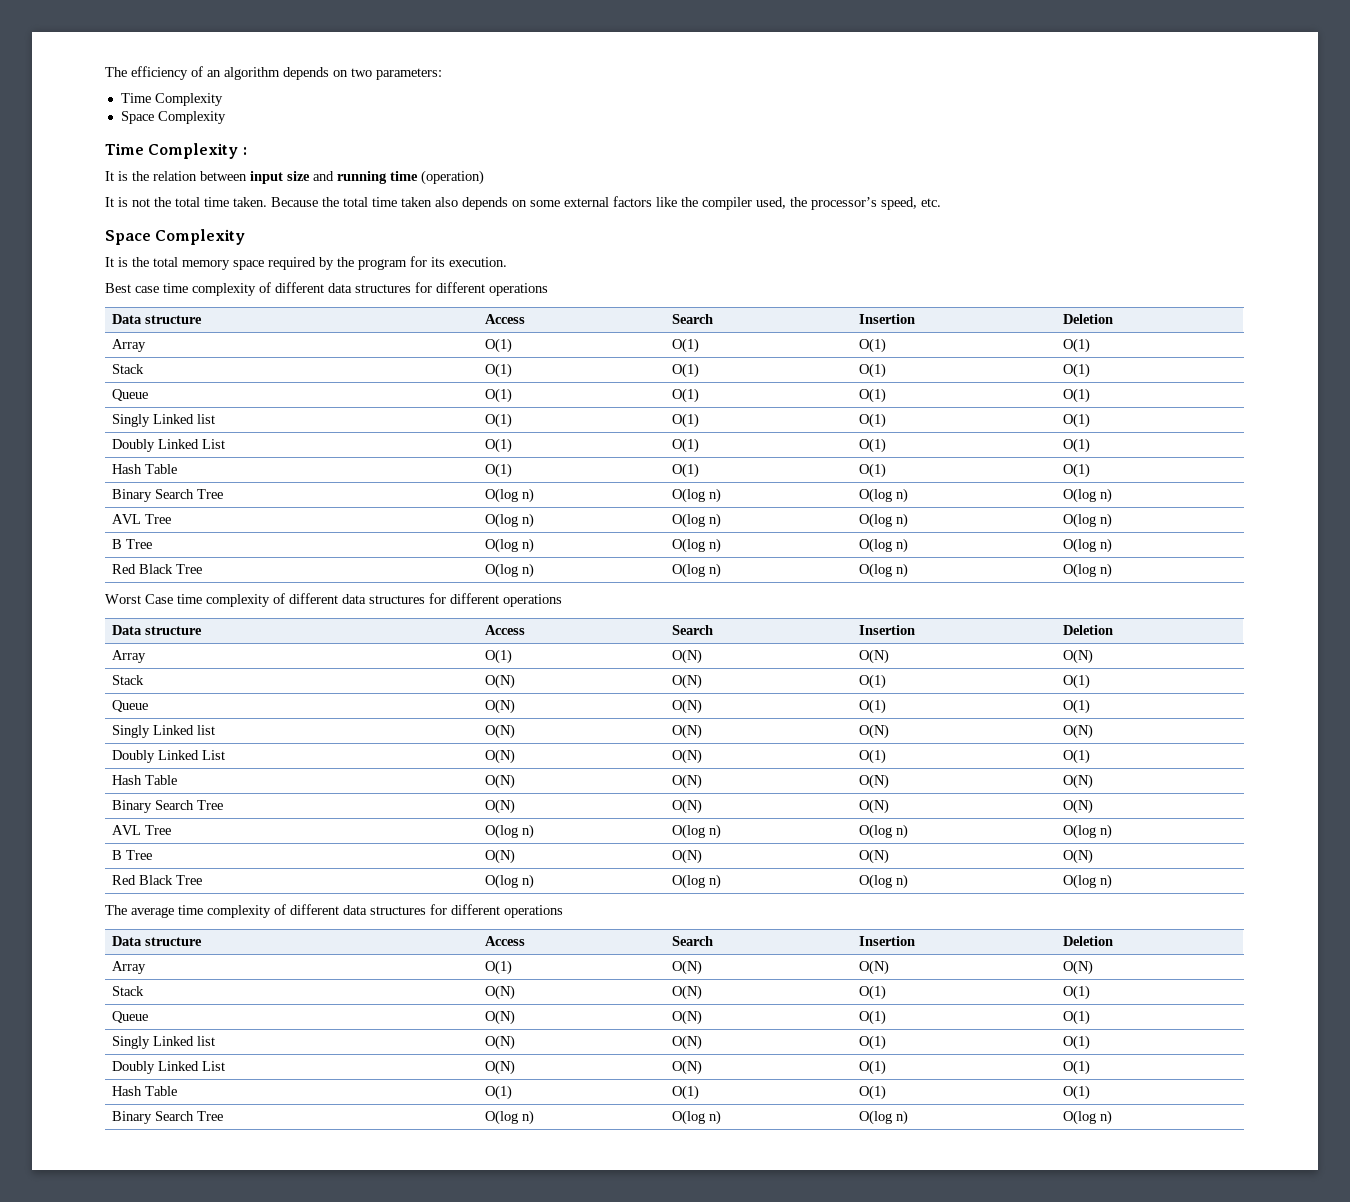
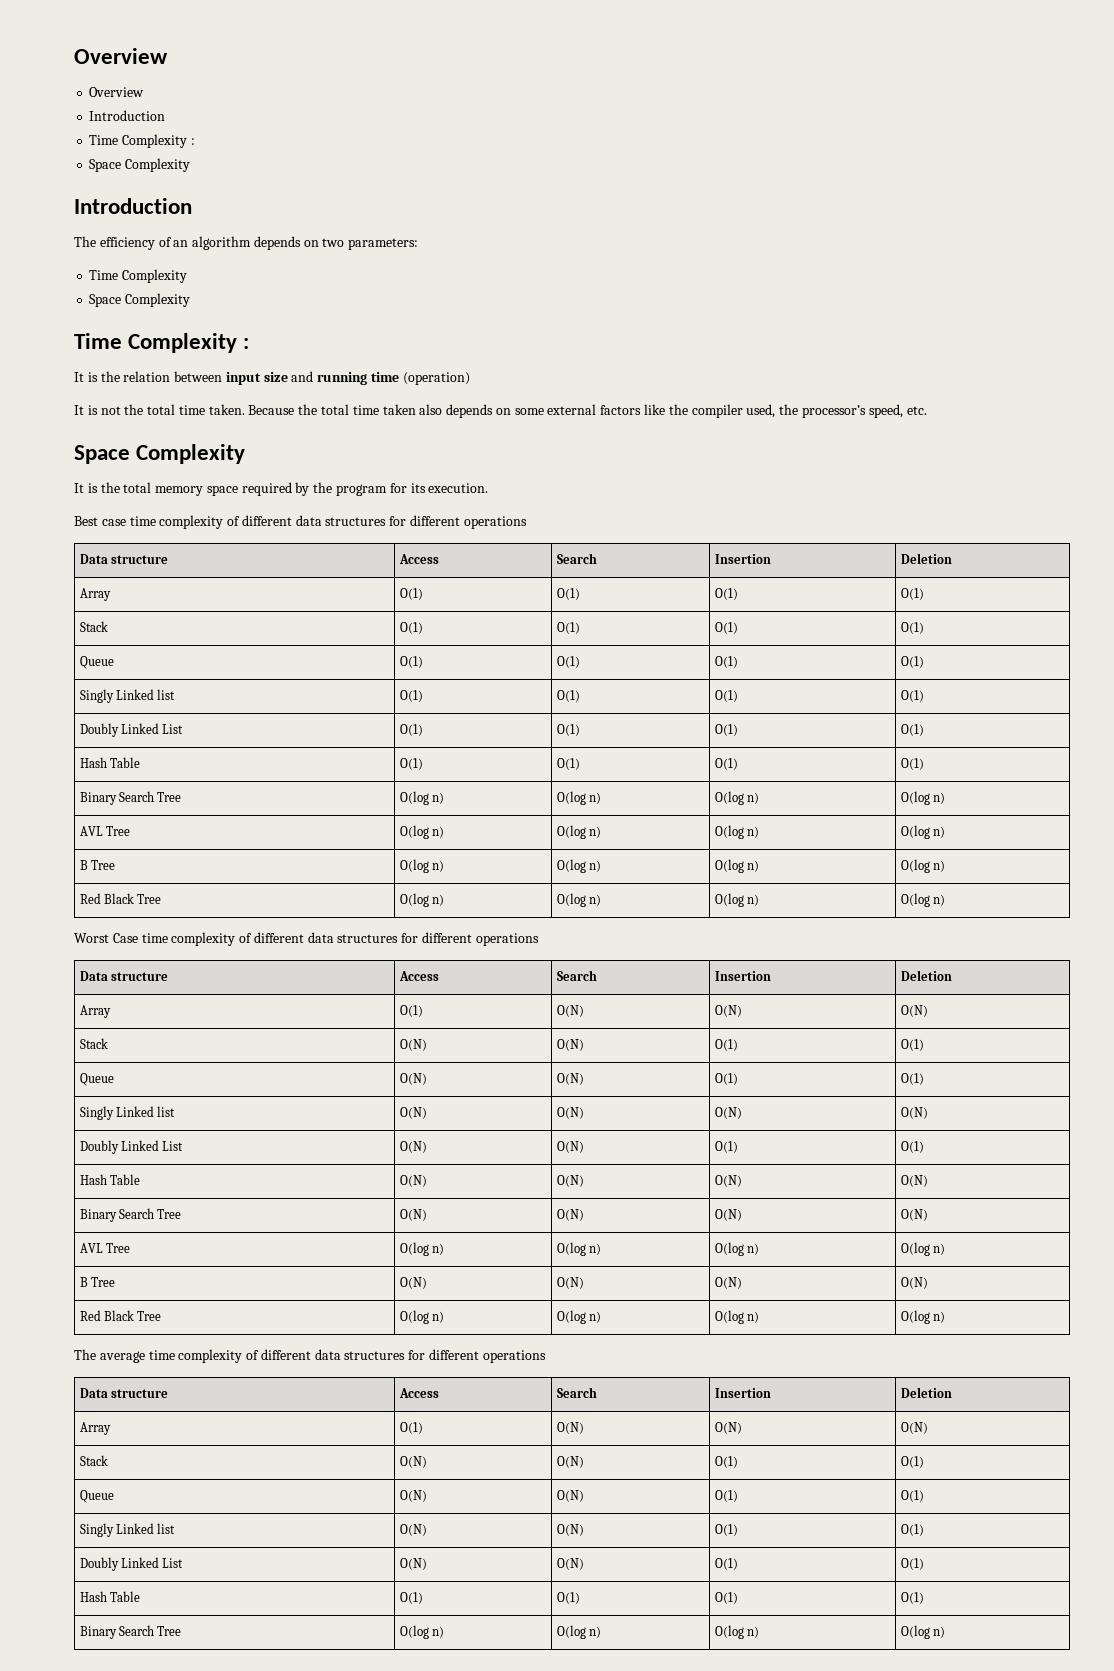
(105, 72) none -> [74,48,168,64] [89,87,145,97] [89,110,166,121] [89,134,195,148] [89,158,191,172] [74,198,192,214] Overview // Overview // Introduction // Time Complexity : // Space Complexity // Introduction //

